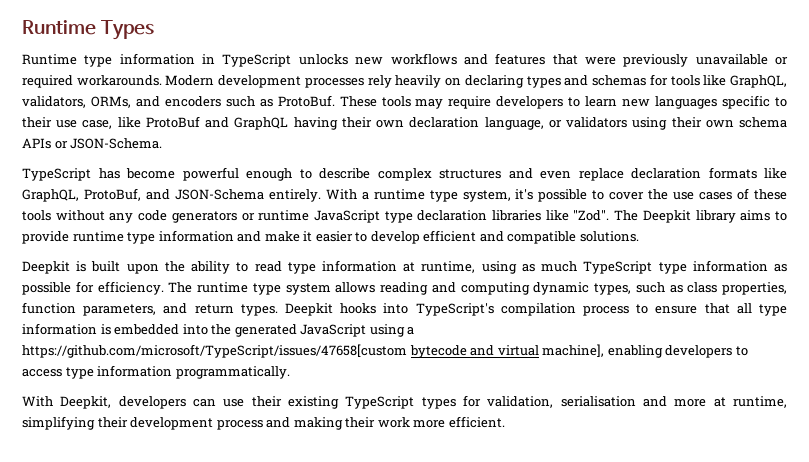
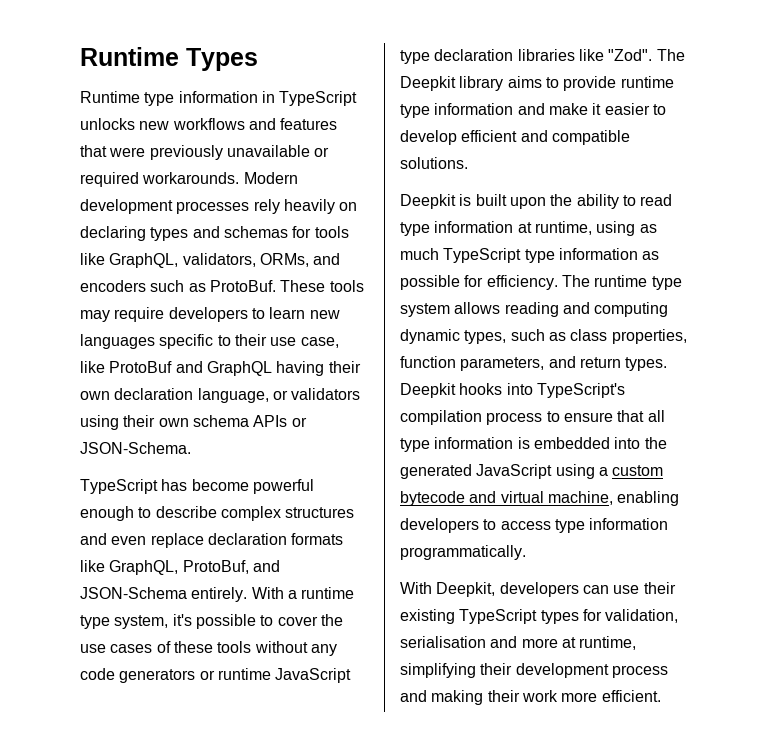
[22,344,407,358] https://github.com/microsoft/TypeScript/issues/47658[custom -> [612,465,664,476] custom
[542,344,605,357] machine], -> [547,491,613,505] machine,

